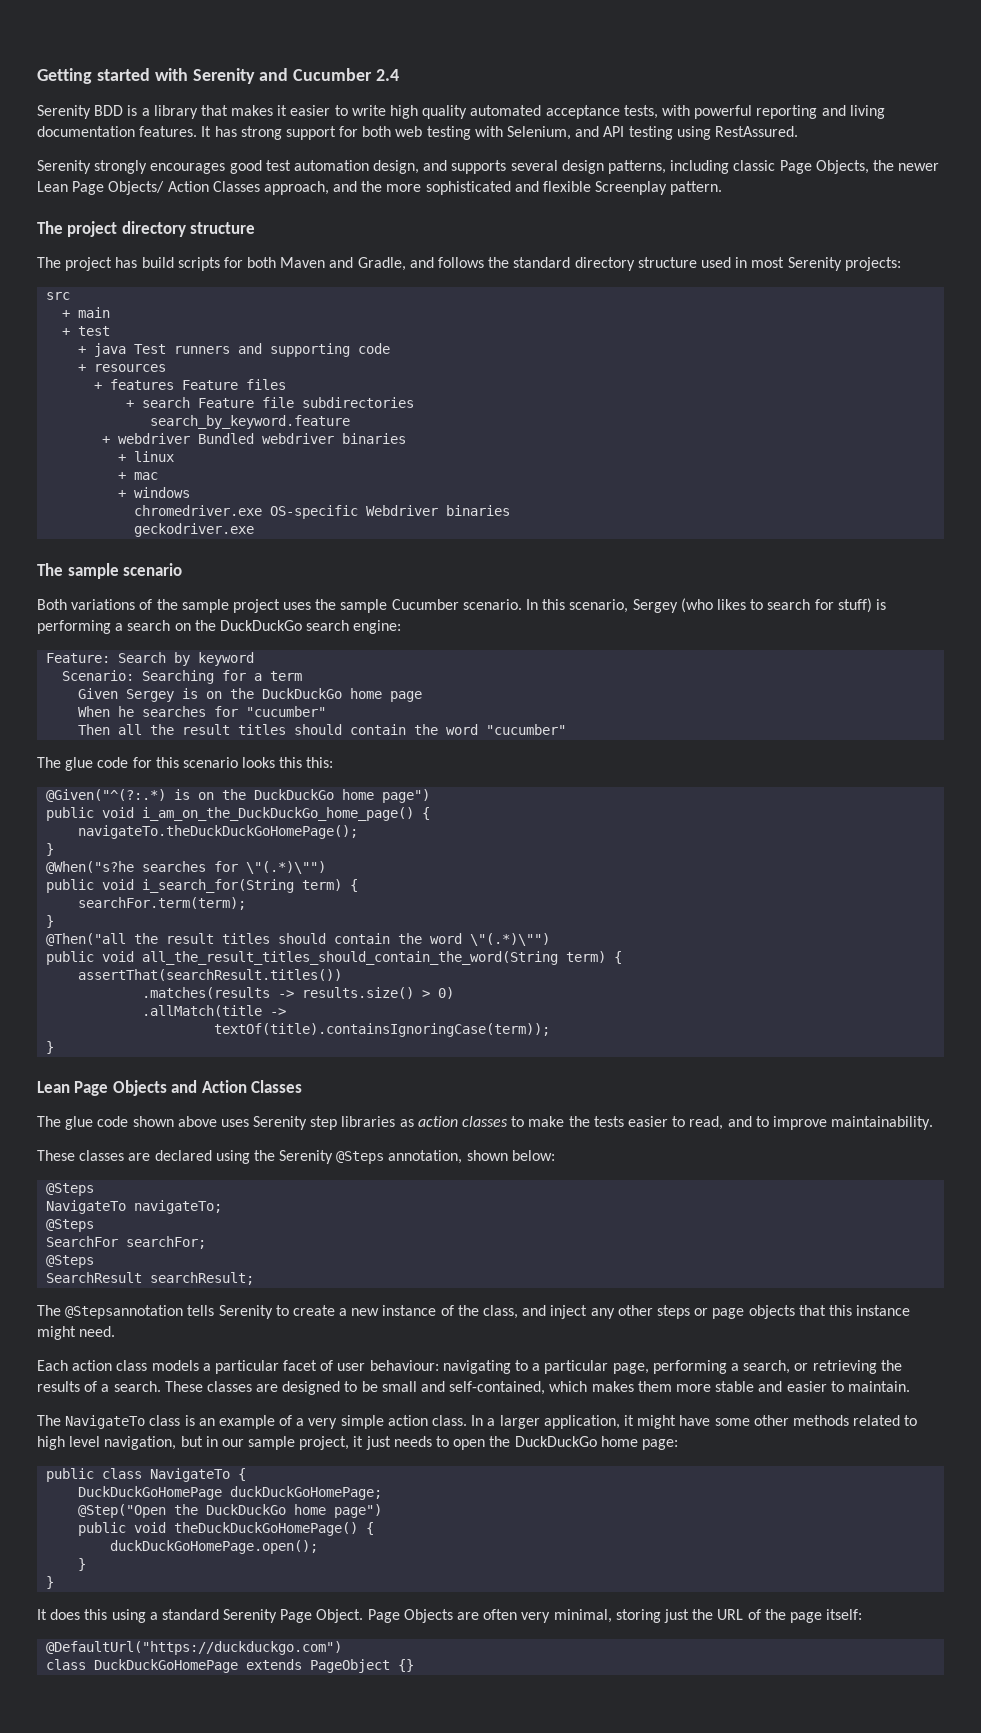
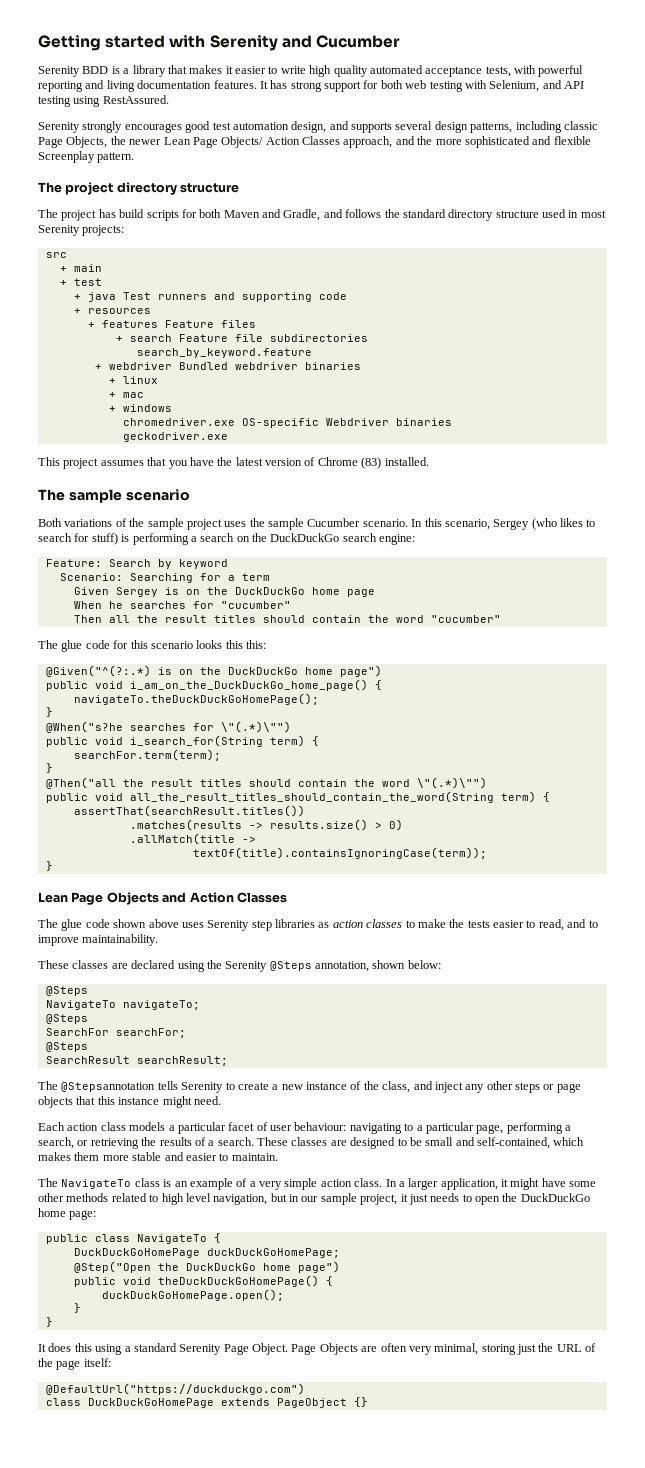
[376,69,400,81] 2.4 -> (400, 41) none
(255, 530) none -> [38,457,429,469] // This project assumes that you have the latest version of Chrome (83) installed.

